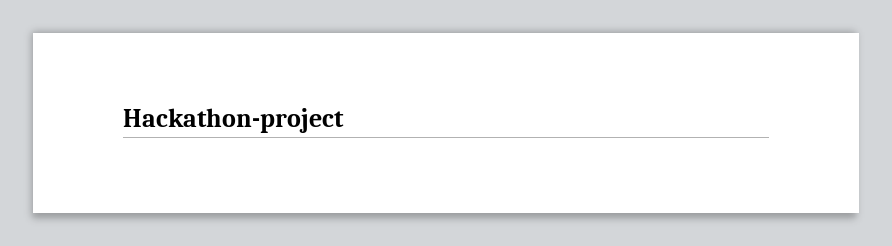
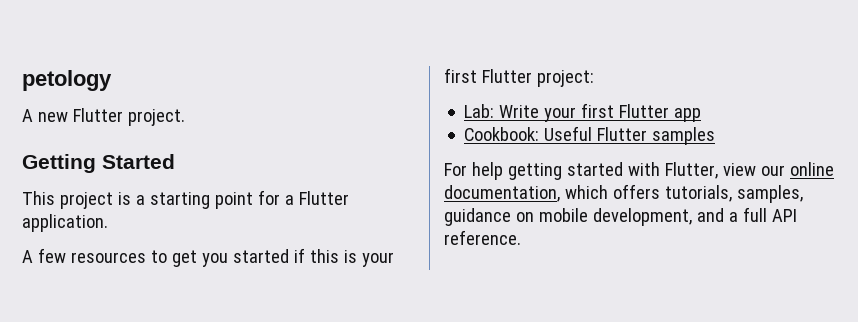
[123,108,344,133] Hackathon-project -> [22,70,112,91] [22,108,185,126] [22,154,175,173] [22,190,349,209] [22,214,108,232] [22,248,394,267] [444,68,594,87] [464,103,702,122] [464,126,716,145] [444,162,834,180] [444,184,803,203] [444,207,797,226] [444,230,521,245] petology // A new Flutter project. // Getting Started // This project is a starting point for a Flutter application. // A few resources to get you started if this is your first Flutter project: // Lab: Write your first Flutter app // Cookbook: Useful Flutter samples // For help getting started with Flutter, view our online documentation, which offers tutorials, samples, guidance on mobile development, and a full API reference.

